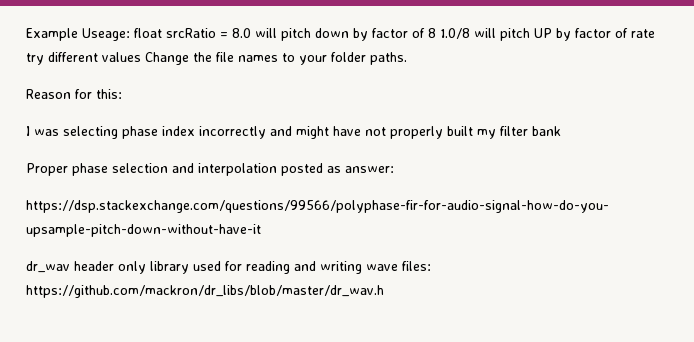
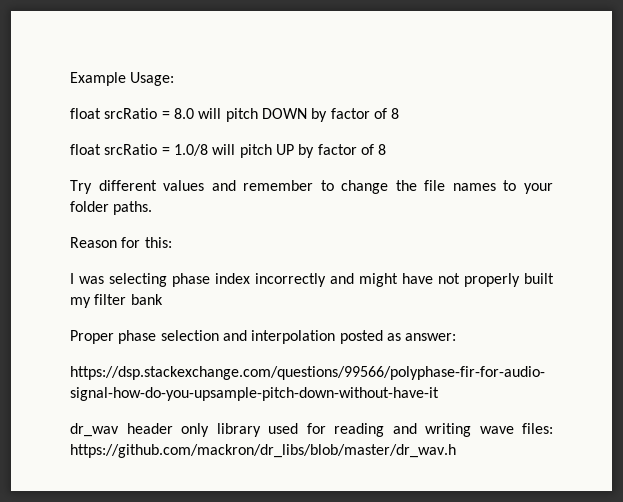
[82,28,130,41] Useage: -> [130,72,175,86] Usage: //
[315,28,436,41] down by factor of 8 -> [261,108,400,122] [70,144,170,155] DOWN by factor of 8 // float srcRatio =
[631,29,655,38] [26,52,189,65] rate try different values Change -> [378,144,387,155] [70,180,389,194] 8 // Try different values and remember to change

